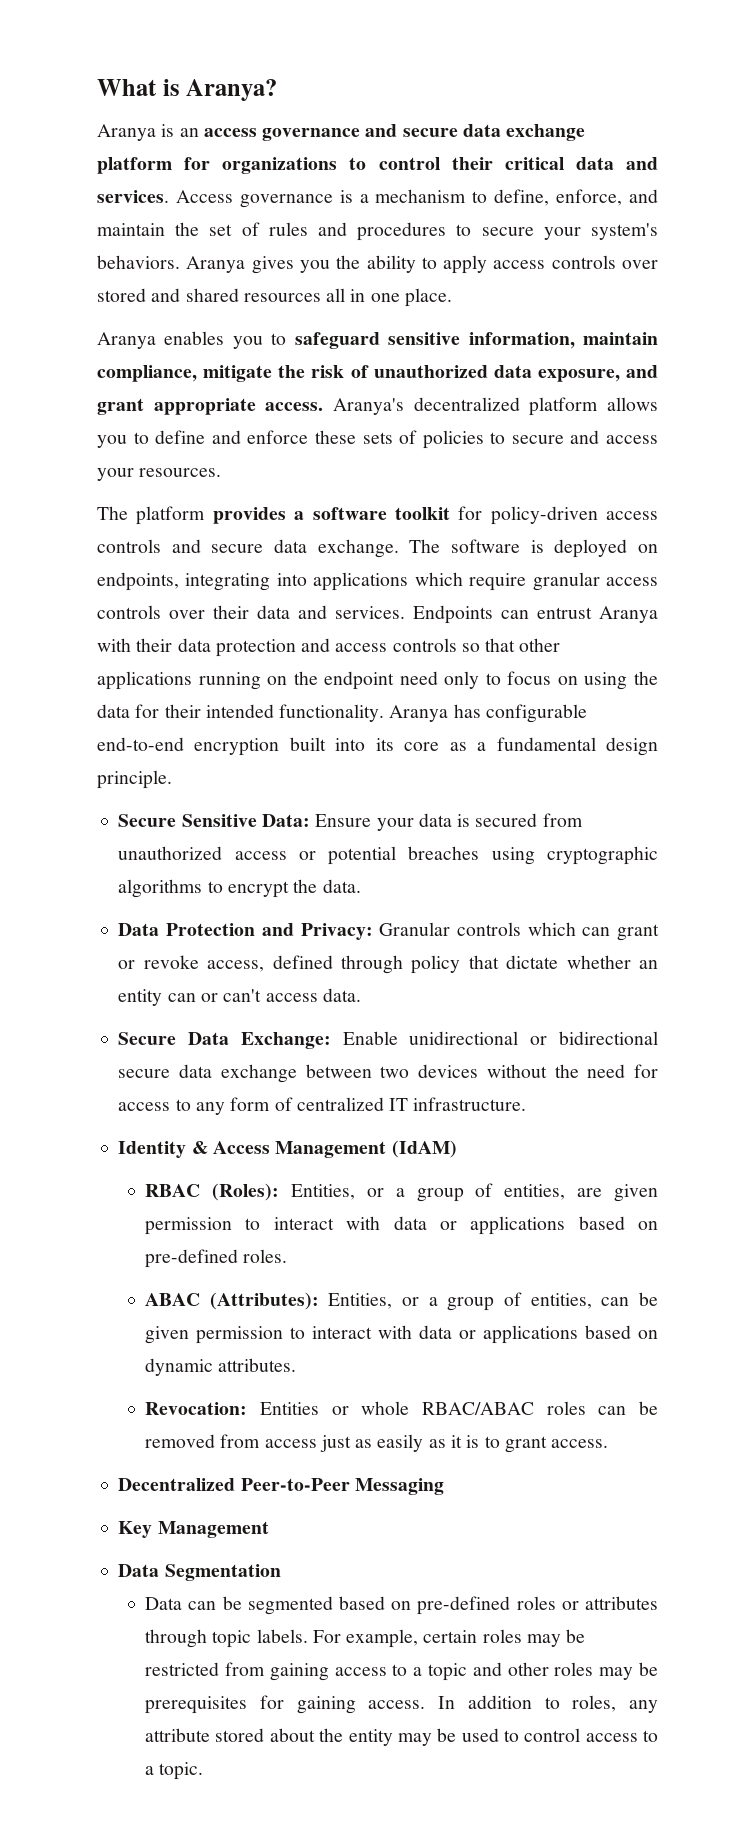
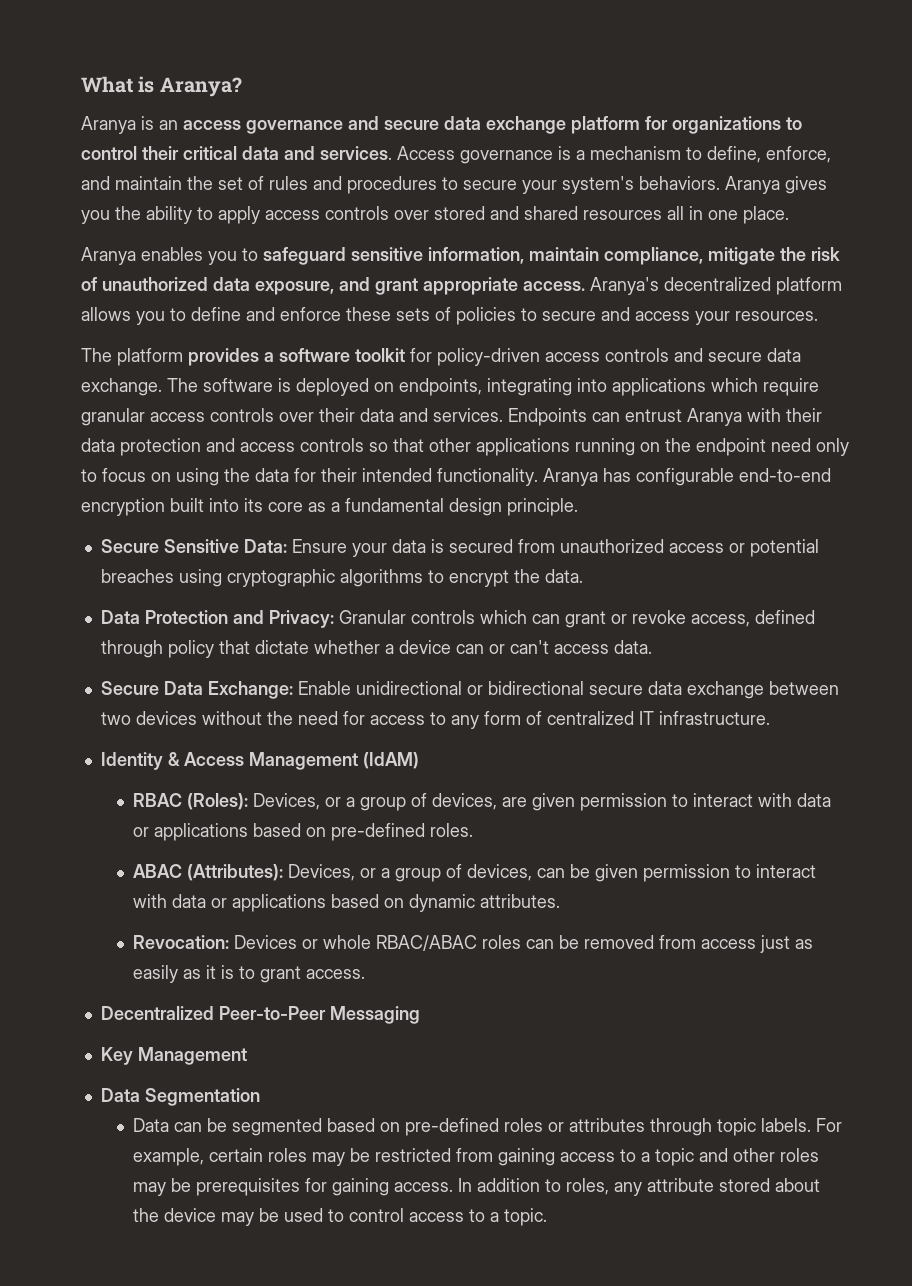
[639,960,658,969] [118,989,163,1006] an entity -> [384,640,451,654] a device
[290,1183,566,1202] Entities, or a group of entities, -> [253,793,498,811] Devices, or a group of devices,
[328,1292,592,1311] Entities, or a group of entities, -> [288,864,533,882] Devices, or a group of devices,
[259,1402,319,1415] Entities -> [234,935,298,949] Devices
[348,1729,393,1746] entity -> [164,1208,217,1222] device

